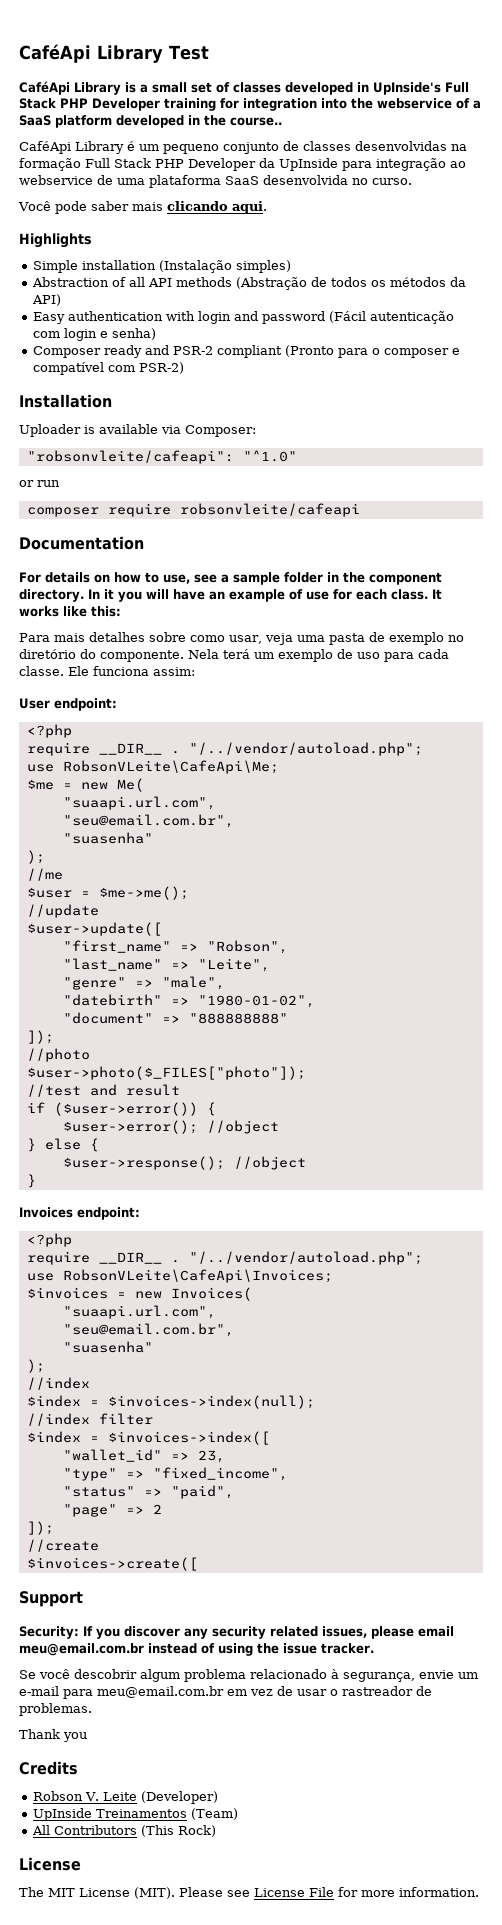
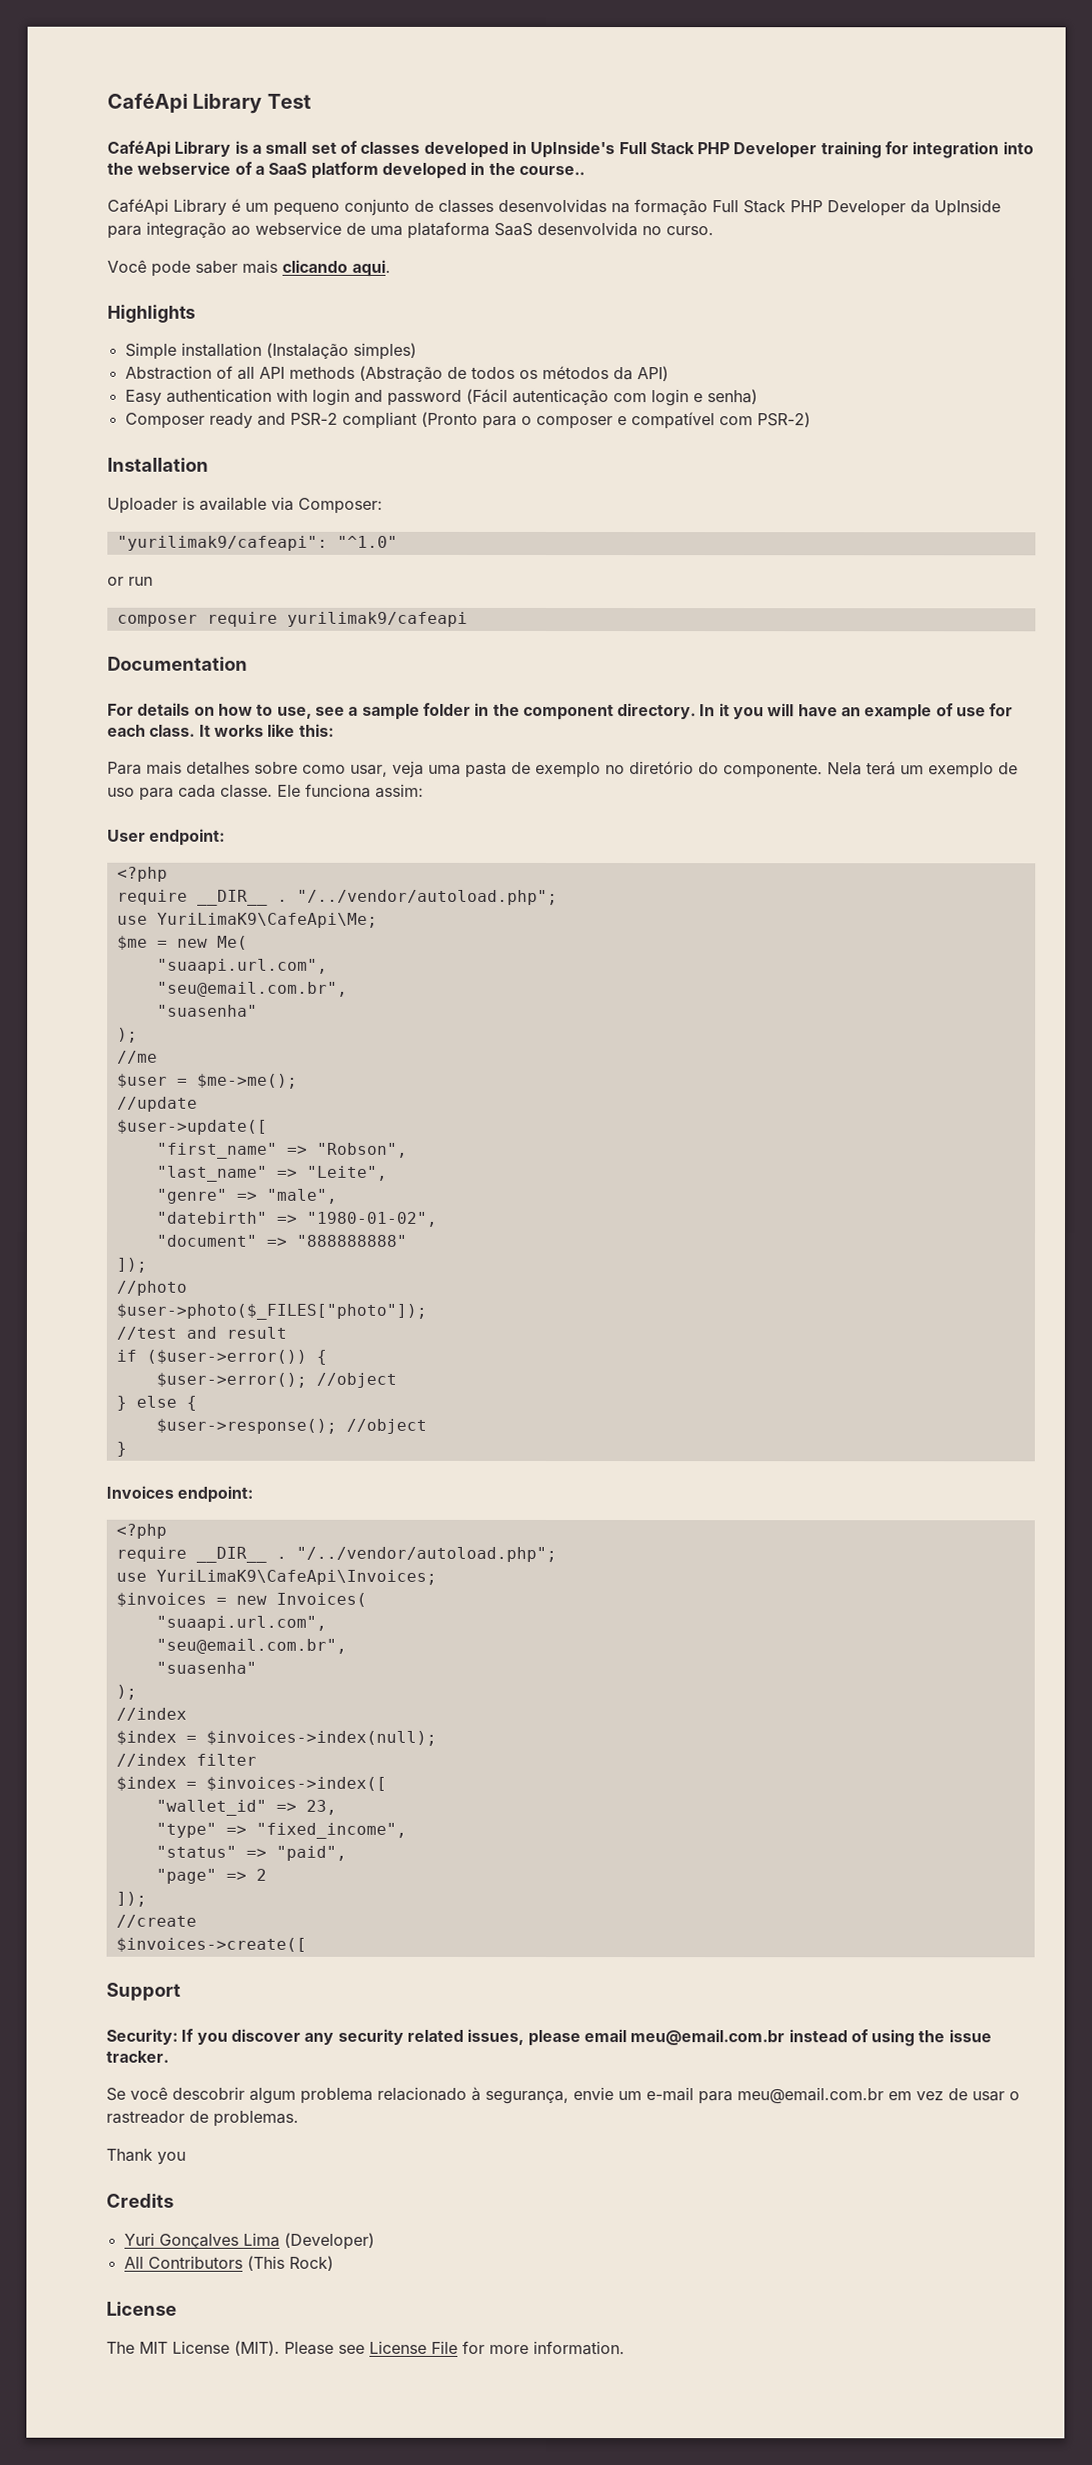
[26,450,234,464] "robsonvleite/cafeapi": -> [116,535,328,551] "yurilimak9/cafeapi":
[179,503,360,517] robsonvleite/cafeapi -> [286,611,468,627] yurilimak9/cafeapi
[62,760,279,774] RobsonVLeite\CafeApi\Me; -> [156,912,378,928] YuriLimaK9\CafeApi\Me;
[62,1269,333,1283] RobsonVLeite\CafeApi\Invoices; -> [155,1569,437,1585] YuriLimaK9\CafeApi\Invoices;
[32,1791,218,1804] [32,1808,238,1821] Robson V. Leite (Developer) // UpInside Treinamentos (Team) -> [123,2232,375,2250] Yuri Gonçalves Lima (Developer)

